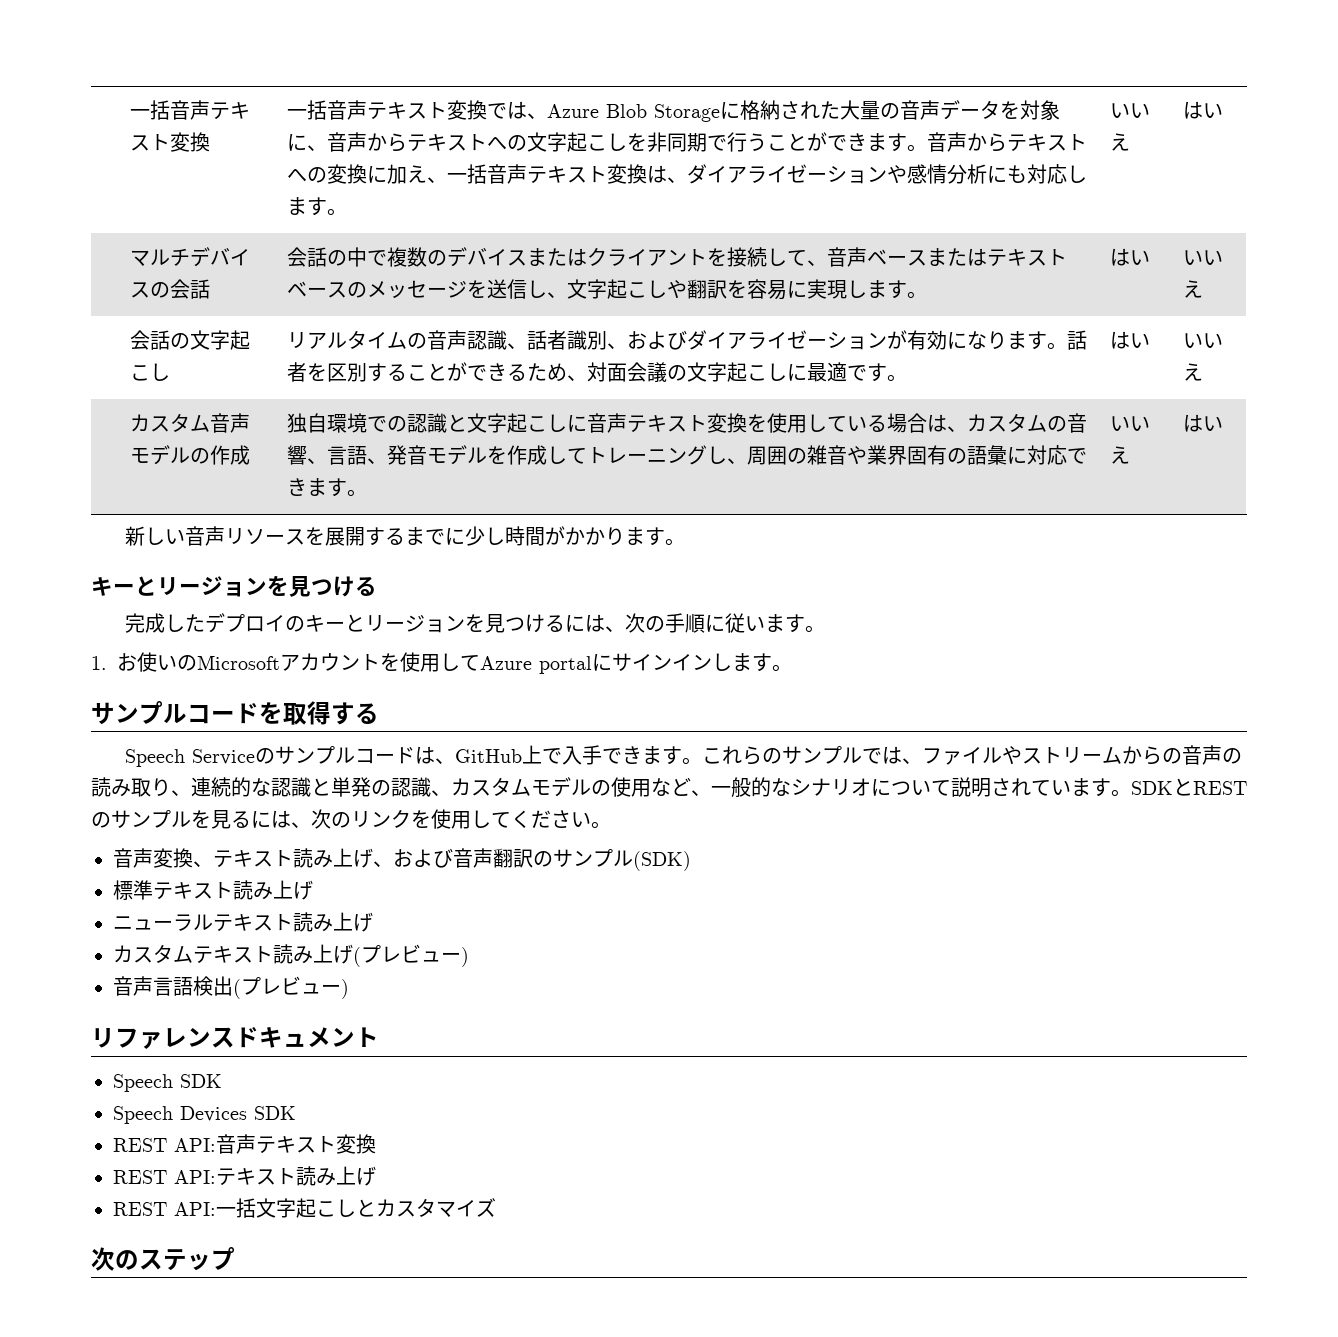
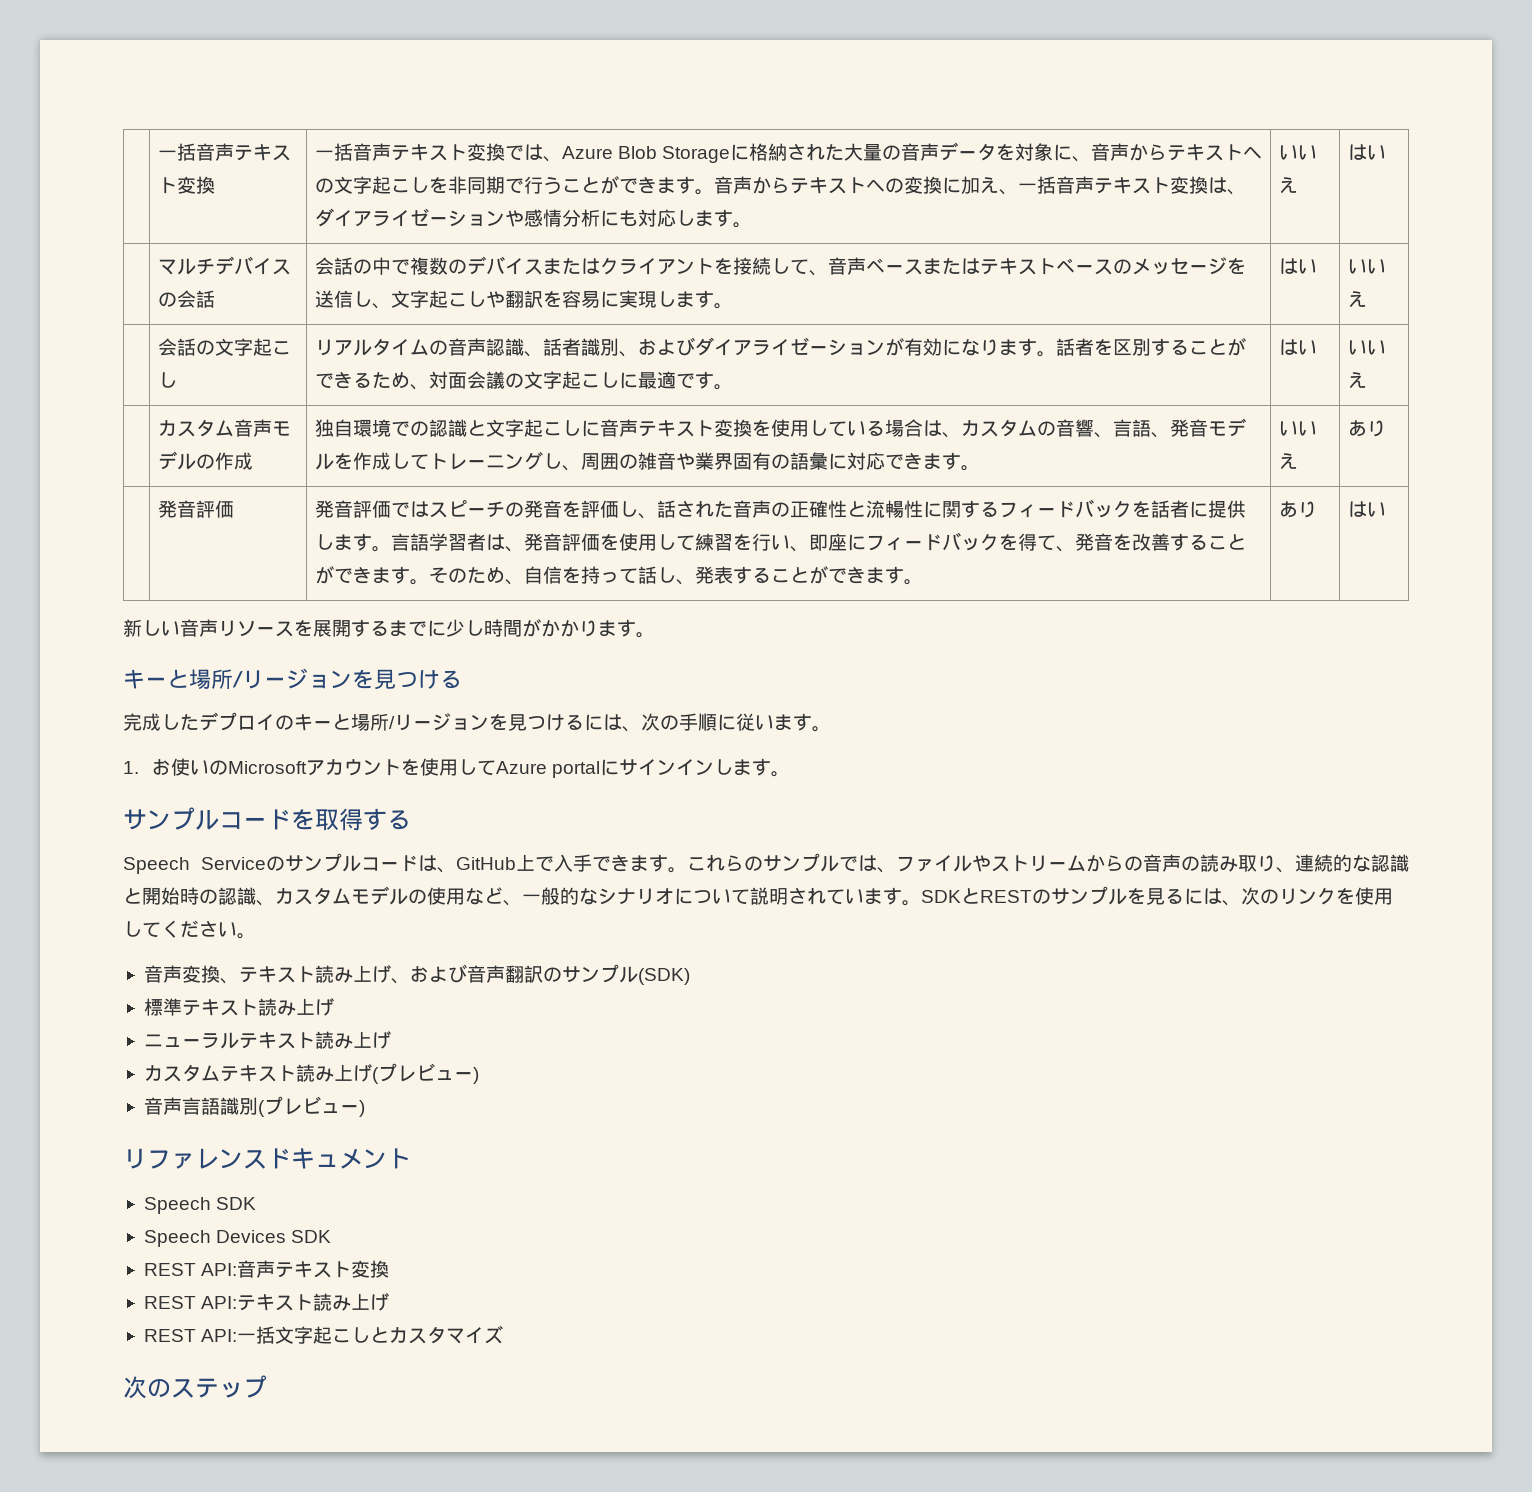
(1130, 455) none -> [1347,420,1386,437] [157,500,234,518] [314,499,1246,519] [314,532,1246,552] [314,566,923,585] [1278,501,1317,518] | あり // | 発音評価 | 発音評価ではスピーチの発音を評価し、話された音声の正確性と流暢性に関するフィードバックを話者に提供します。言語学習者は、発音評価を使用して練習を行い、即座にフィードバックを得て、発音を改善することができます。そのため、自信を持って話し、発表することができます。 | あり
(157, 586) none -> [189,669,243,690] 場所/
(366, 623) none -> [351,713,395,731] 場所/
[331,777,371,797] 単発 -> [142,887,199,905] 開始時
[193,976,233,996] 検出 -> [219,1097,258,1115] 識別

